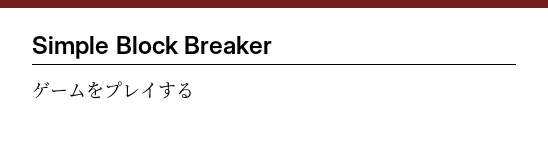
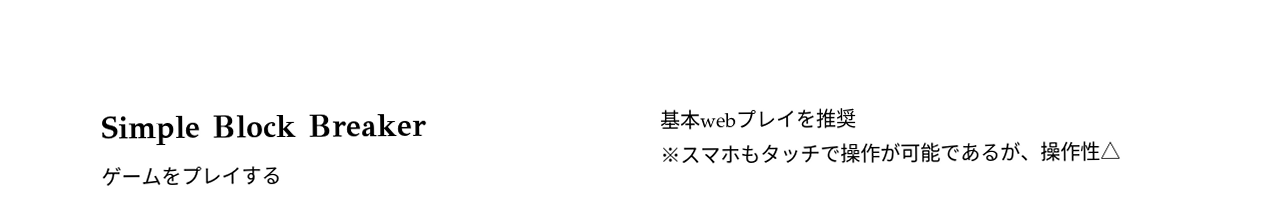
(194, 90) none -> [659,108,857,130] [660,140,1121,164] // 基本webプレイを推奨 // ※スマホもタッチで操作が可能であるが、操作性△

